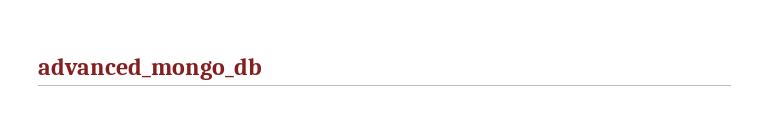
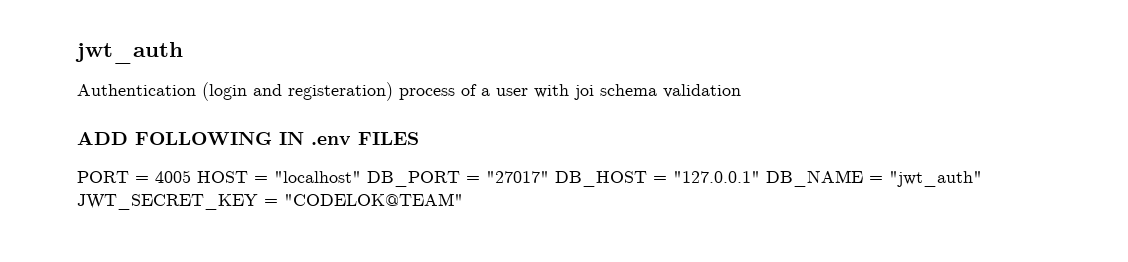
[38,58,262,80] advanced_mongo_db -> [75,42,183,64] [77,82,741,101] [77,132,419,145] [77,170,982,187] [77,193,463,210] jwt_auth // Authentication (login and registeration) process of a user with joi schema validation // ADD FOLLOWING IN .env FILES // PORT = 4005 HOST = "localhost" DB_PORT = "27017" DB_HOST = "127.0.0.1" DB_NAME = "jwt_auth" JWT_SECRET_KEY = "CODELOK@TEAM"

